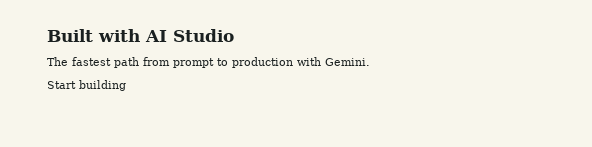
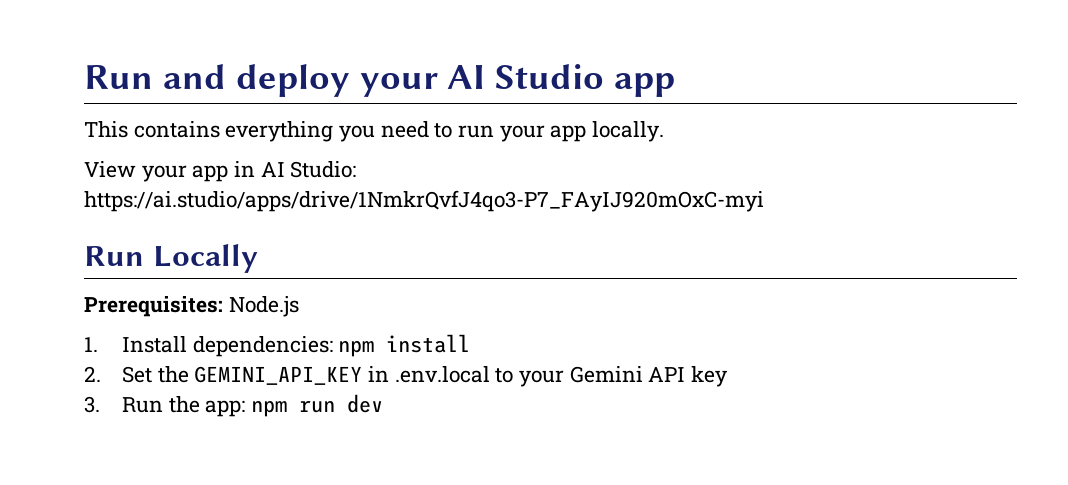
[47,29,234,42] [47,57,370,68] [47,80,126,91] Built with AI Studio // The fastest path from prompt to production with Gemini. // Start building -> [84,64,676,97] [84,121,665,142] [84,161,357,182] [84,190,764,212] [84,244,258,273] [84,296,299,317] [84,334,471,357] [84,366,728,387] [84,394,383,417] Run and deploy your AI Studio app // This contains everything you need to run your app locally. // View your app in AI Studio: https://ai.studio/apps/drive/1NmkrQvfJ4qo3-P7_FAyIJ920mOxC-myi // Run Locally // Prerequisites: Node.js // 1. Install dependencies: npm install // 2. Set the GEMINI_API_KEY in .env.local to your Gemini API key // 3. Run the app: npm run dev

